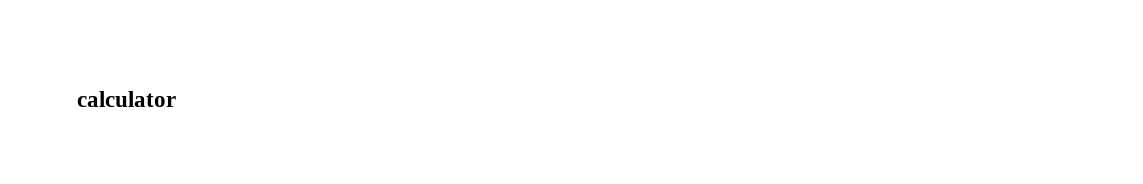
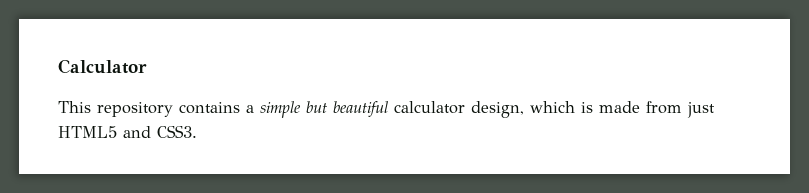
[77,91,176,107] calculator -> [58,59,147,74] [58,101,715,118] [58,125,197,138] Calculator // This repository contains a simple but beautiful calculator design, which is made from just HTML5 and CSS3.

